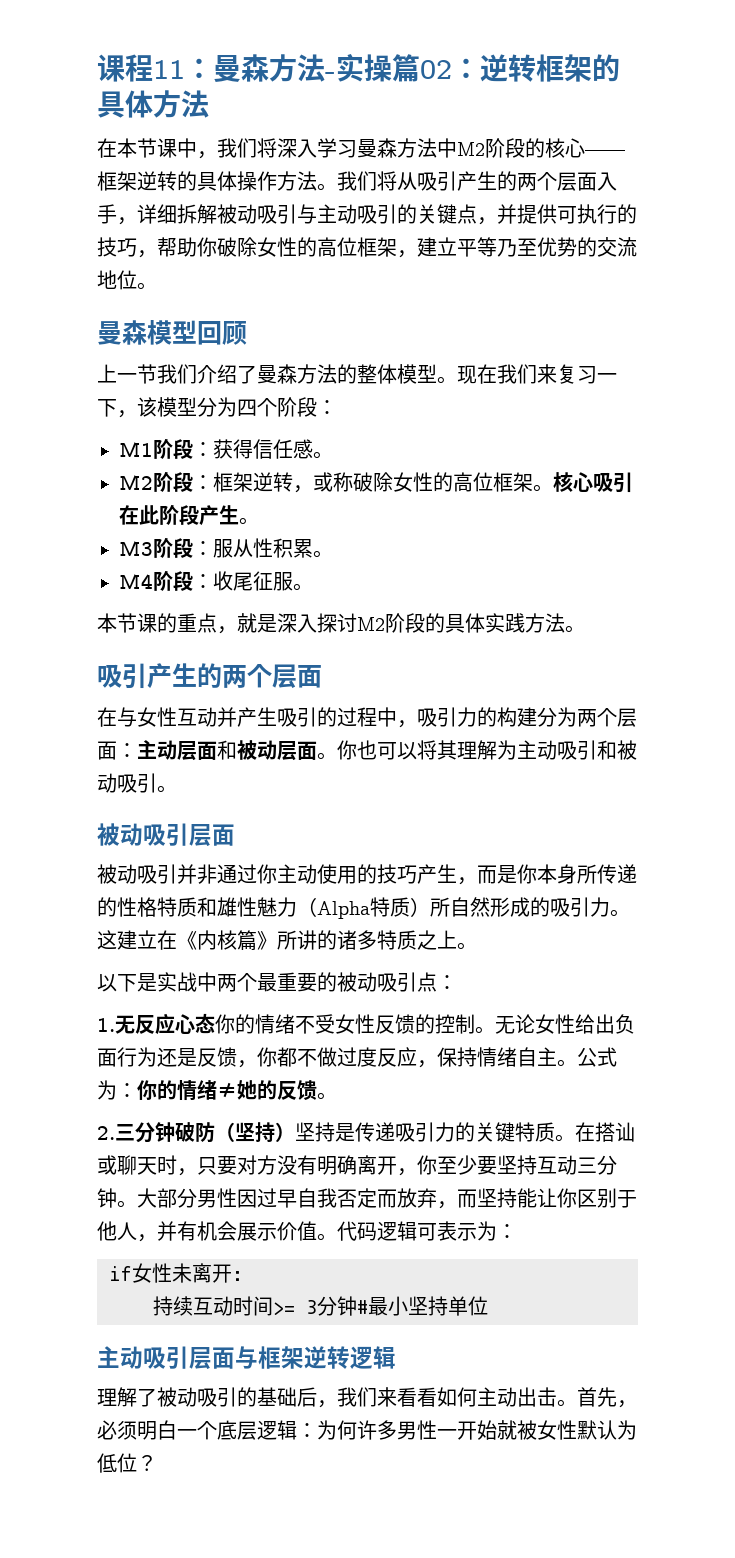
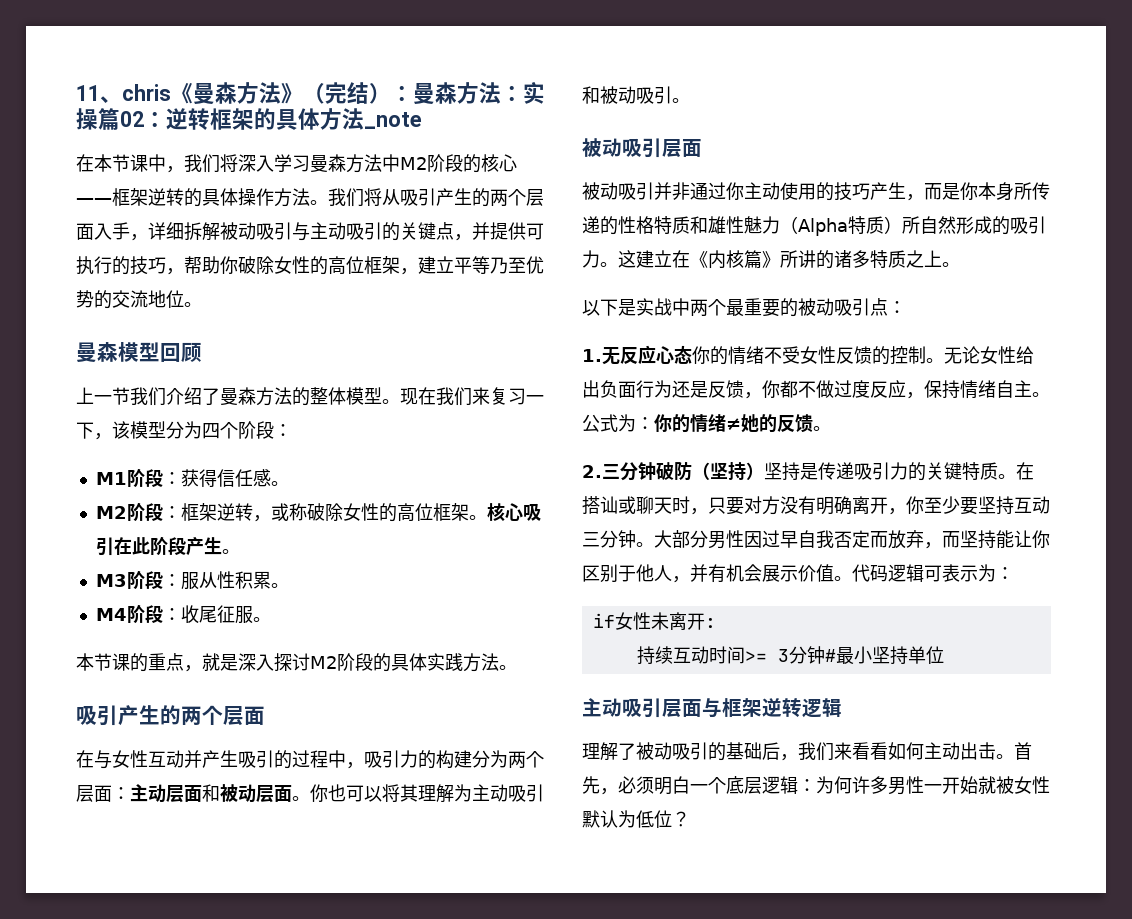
[97,54,185,82] 课程11 -> [76,82,391,104] 11、chris《曼森方法》（完结）
[325,72,336,79] - -> [501,85,523,101] ：
(209, 104) none -> [364,112,422,129] _note

